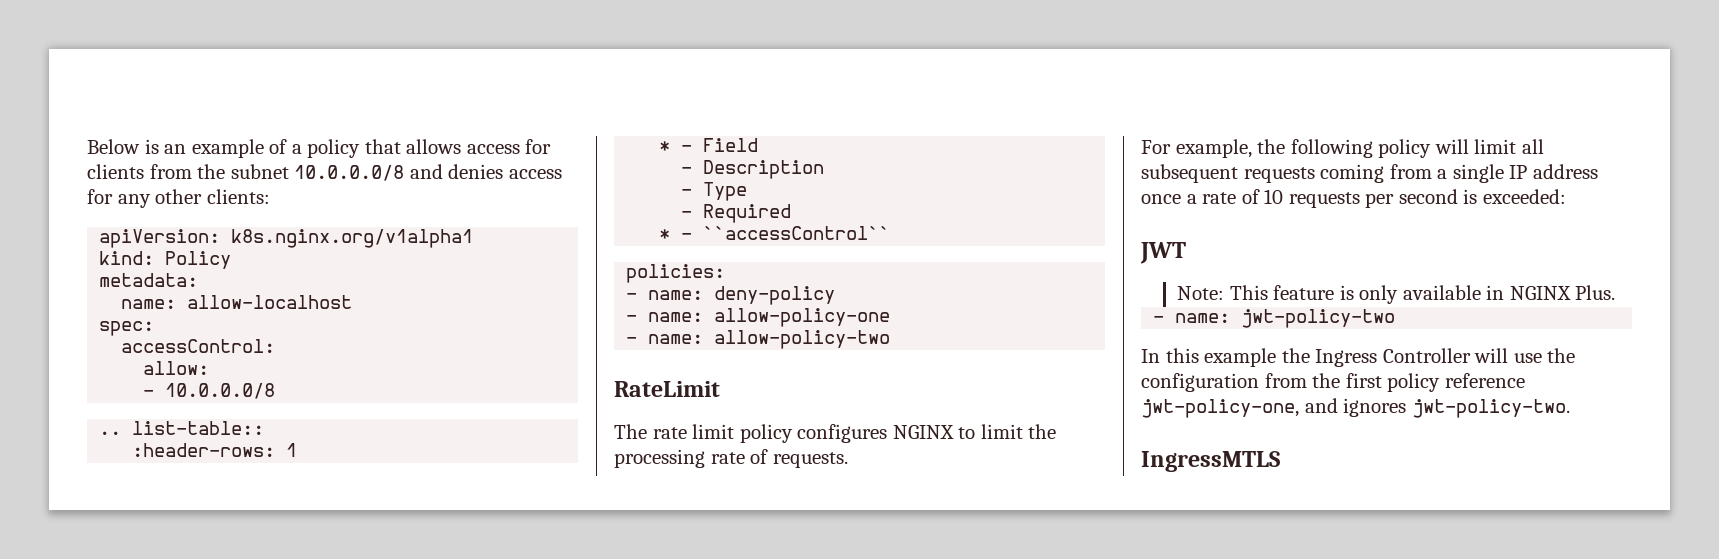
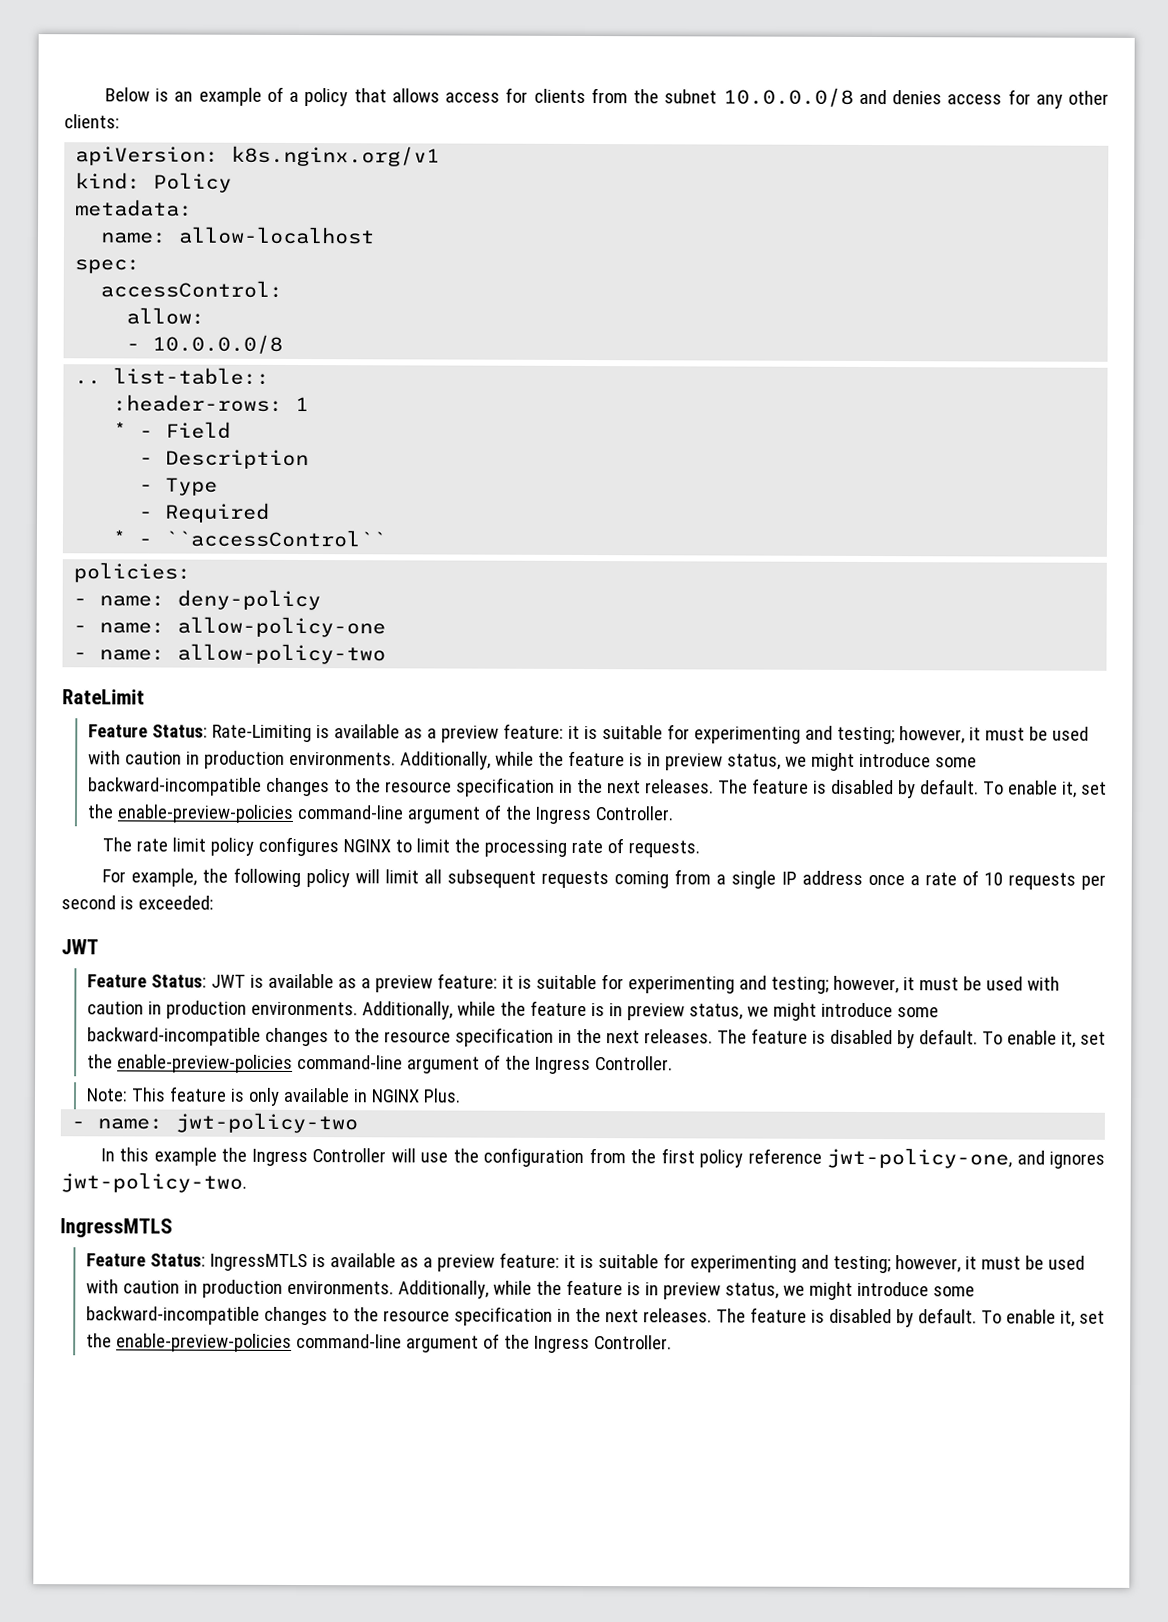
[231,229,474,248] k8s.nginx.org/v1alpha1 -> [231,145,441,167] k8s.nginx.org/v1
(720, 389) none -> [87,723,1089,745] [87,750,977,771] [87,777,1107,799] [86,804,674,825] // Feature Status: Rate-Limiting is available as a preview feature: it is suitable for experimenting and testing; however, it must be used with caution in production environments. Additionally, while the feature is in preview status, we might introduce some backward-incompatible changes to the resource specification in the next releases. The feature is disabled by default. To enable it, set the enable-preview-policies command-line argument of the Ingress Controller.
(1186, 253) none -> [86,973,1060,994] [86,1000,939,1021] [86,1027,1106,1049] [86,1054,673,1075] // Feature Status: JWT is available as a preview feature: it is suitable for experimenting and testing; however, it must be used with caution in production environments. Additionally, while the feature is in preview status, we might introduce some backward-incompatible changes to the resource specification in the next releases. The feature is disabled by default. To enable it, set the enable-preview-policies command-line argument of the Ingress Controller.
(1280, 461) none -> [85,1252,1085,1274] [85,1279,975,1300] [85,1306,1105,1328] [85,1333,672,1354] // Feature Status: IngressMTLS is available as a preview feature: it is suitable for experimenting and testing; however, it must be used with caution in production environments. Additionally, while the feature is in preview status, we might introduce some backward-incompatible changes to the resource specification in the next releases. The feature is disabled by default. To enable it, set the enable-preview-policies command-line argument of the Ingress Controller.

